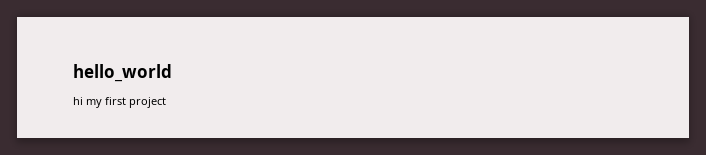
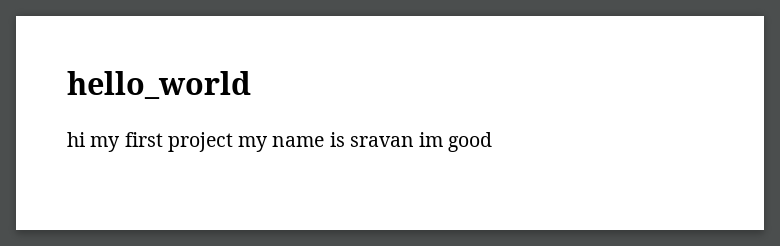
(166, 102) none -> [238,132,493,152] my name is sravan im good

